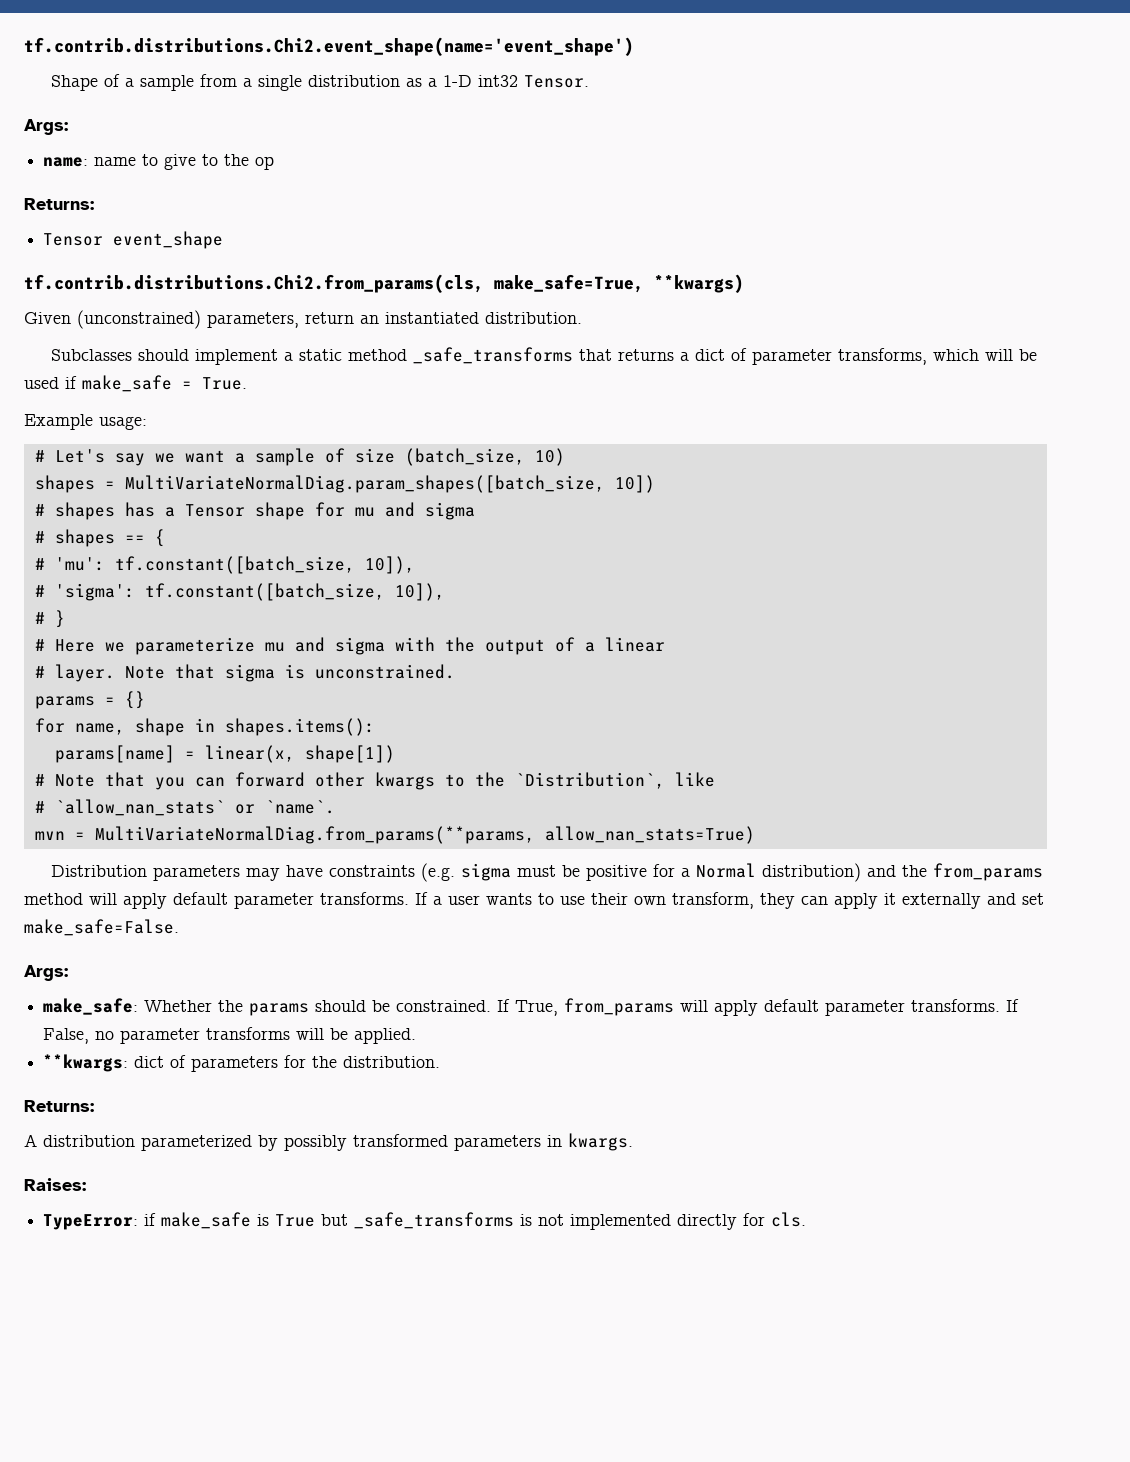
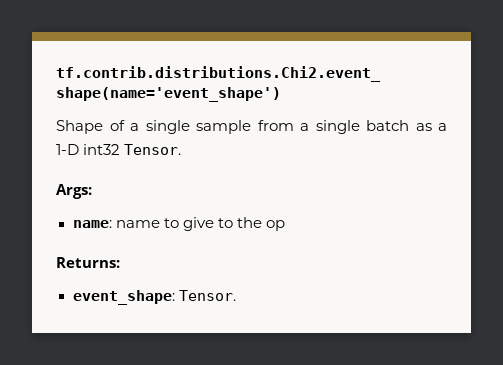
(135, 82) none -> [145,120,190,134] single
[308,75,401,87] distribution -> [366,120,409,131] batch
[43,231,224,249] [24,274,744,293] [24,310,582,329] [51,347,1038,365] [24,375,247,392] [24,414,147,430] [34,448,565,466] [34,475,655,493] [34,502,475,520] [34,529,165,547] [34,556,415,574] [34,583,445,601] [34,610,65,628] [34,637,665,655] [34,664,455,682] [34,691,145,709] [34,718,375,736] [54,745,395,763] [34,772,715,790] [34,799,335,816] [34,826,755,844] [51,863,1044,882] [24,892,1044,909] [24,919,179,936] [24,965,68,981] [43,998,1020,1016] [43,1027,417,1044] [43,1054,441,1072] [24,1100,94,1112] [24,1133,633,1151] [24,1178,86,1191] [43,1212,807,1230] Tensor event_shape // tf.contrib.distributions.Chi2.from_params(cls, make_safe=True, **kwargs) // Given (unconstrained) parameters, return an instantiated distribution. // Subclasses should implement a static method _safe_transforms that returns a dict of parameter transforms, which will be used if make_safe = True. // Example usage: // # Let's say we want a sample of size (batch_size, 10) // shapes = MultiVariateNormalDiag.param_shapes([batch_size, 10]) // # shapes has a Tensor shape for mu and sigma // # shapes == { // # 'mu': tf.constant([batch_size, 10]), // # 'sigma': tf.constant([batch_size, 10]), // # } // # Here we parameterize mu and sigma with the output of a linear // # layer. Note that sigma is unconstrained. // params = {} // for name, shape in shapes.items(): // params[name] = linear(x, shape[1]) // # Note that you can forward other kwargs to the `Distribution`, like // # `allow_nan_stats` or `name`. // mvn = MultiVariateNormalDiag.from_params(**params, allow_nan_stats=True) // Distribution parameters may have constraints (e.g. sigma must be positive for a Normal distribution) and the from_params method will apply default parameter transforms. If a user wants to use their own transform, they can apply it externally and set make_safe=False. // Args: // make_safe: Whether the params should be constrained. If True, from_params will apply default parameter transforms. If False, no parameter transforms will be applied. // **kwargs: dict of parameters for the distribution. // Returns: // A distribution parameterized by possibly transformed parameters in kwargs. // Raises: // TypeError: if make_safe is True but _safe_transforms is not implemented directly for cls. -> [72,290,236,305] event_shape: Tensor.

